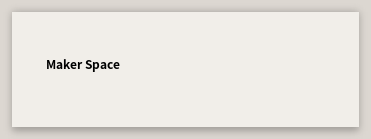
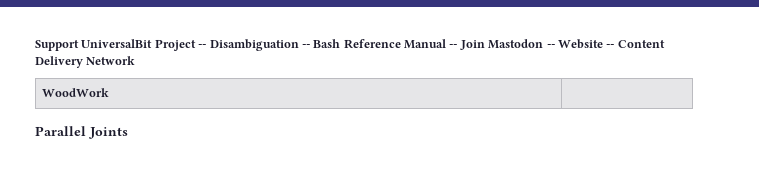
[46,59,121,72] Maker Space -> [35,39,665,51] [35,56,136,68] [42,88,110,97] [35,126,128,139] Support UniversalBit Project -- Disambiguation -- Bash Reference Manual -- Join Mastodon -- Website -- Content Delivery Network // WoodWork | // Parallel Joints

